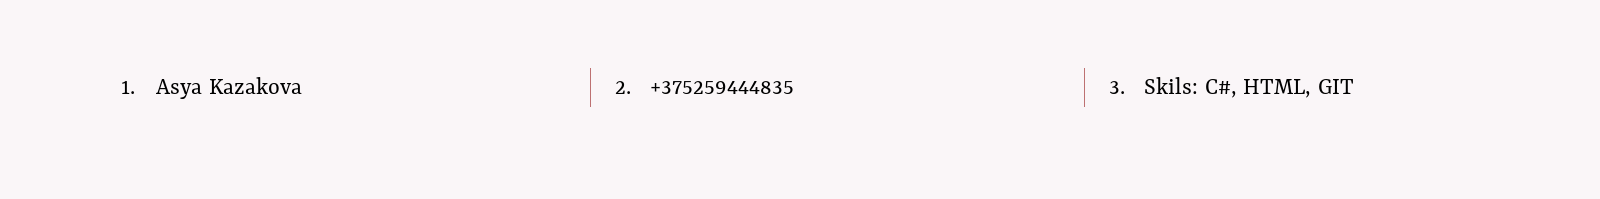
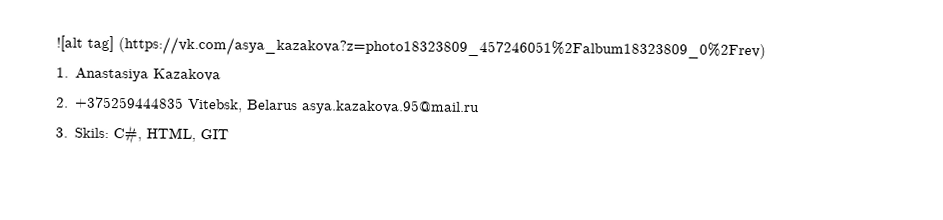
[121,79,203,99] 1. Asya -> [56,35,766,62] [56,67,150,82] ![alt tag] (https://vk.com/asya_kazakova?z=photo18323809_457246051%2Falbum18323809_0%2Frev) // 1. Anastasiya
(795, 87) none -> [187,98,481,116] Vitebsk, Belarus asya.kazakova.95@mail.ru

